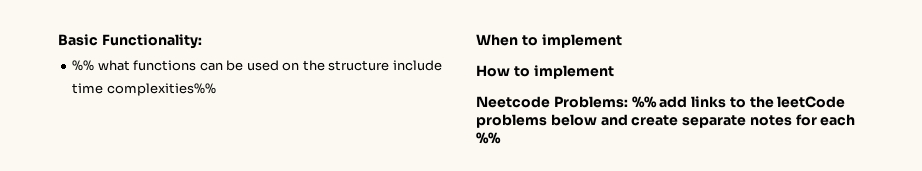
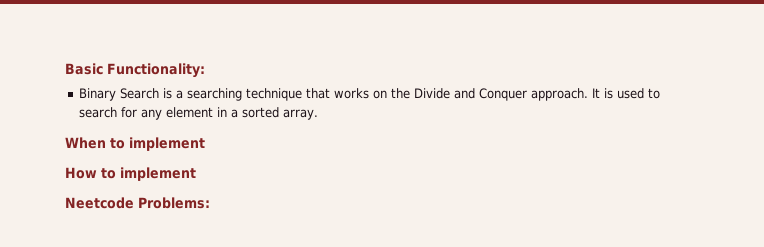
[72,60,442,71] [72,83,216,96] %% what functions can be used on the structure include time complexities%% -> [78,88,660,101] [78,107,318,120] Binary Search is a searching technique that works on the Divide and Conquer approach. It is used to search for any element in a sorted array.
[631,96,846,108] [476,114,856,128] [476,132,501,144] %% add links to the leetCode problems below and create separate notes for each %% -> (210, 203) none

